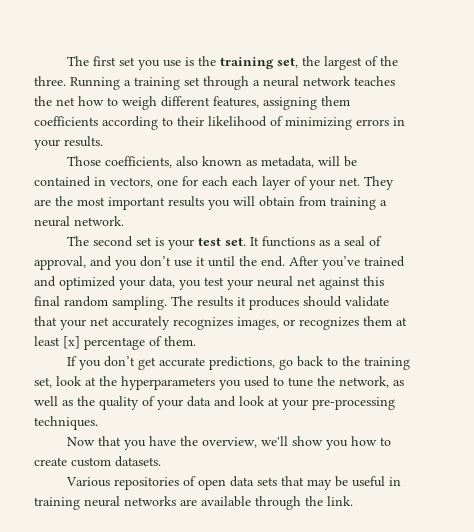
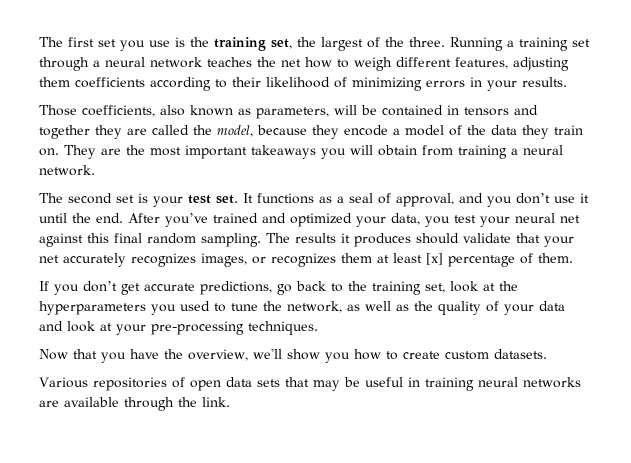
[263,97,317,110] assigning -> [513,57,569,71] adjusting
[260,156,314,168] metadata, -> [256,107,329,119] parameters,
[110,176,360,190] vectors, one for each each layer of your net. -> [464,105,538,116] [39,125,583,139] [39,148,59,156] tensors and together they are called the model, because they encode a model of the data they train on.
[168,196,204,207] results -> [251,145,316,159] takeaways

